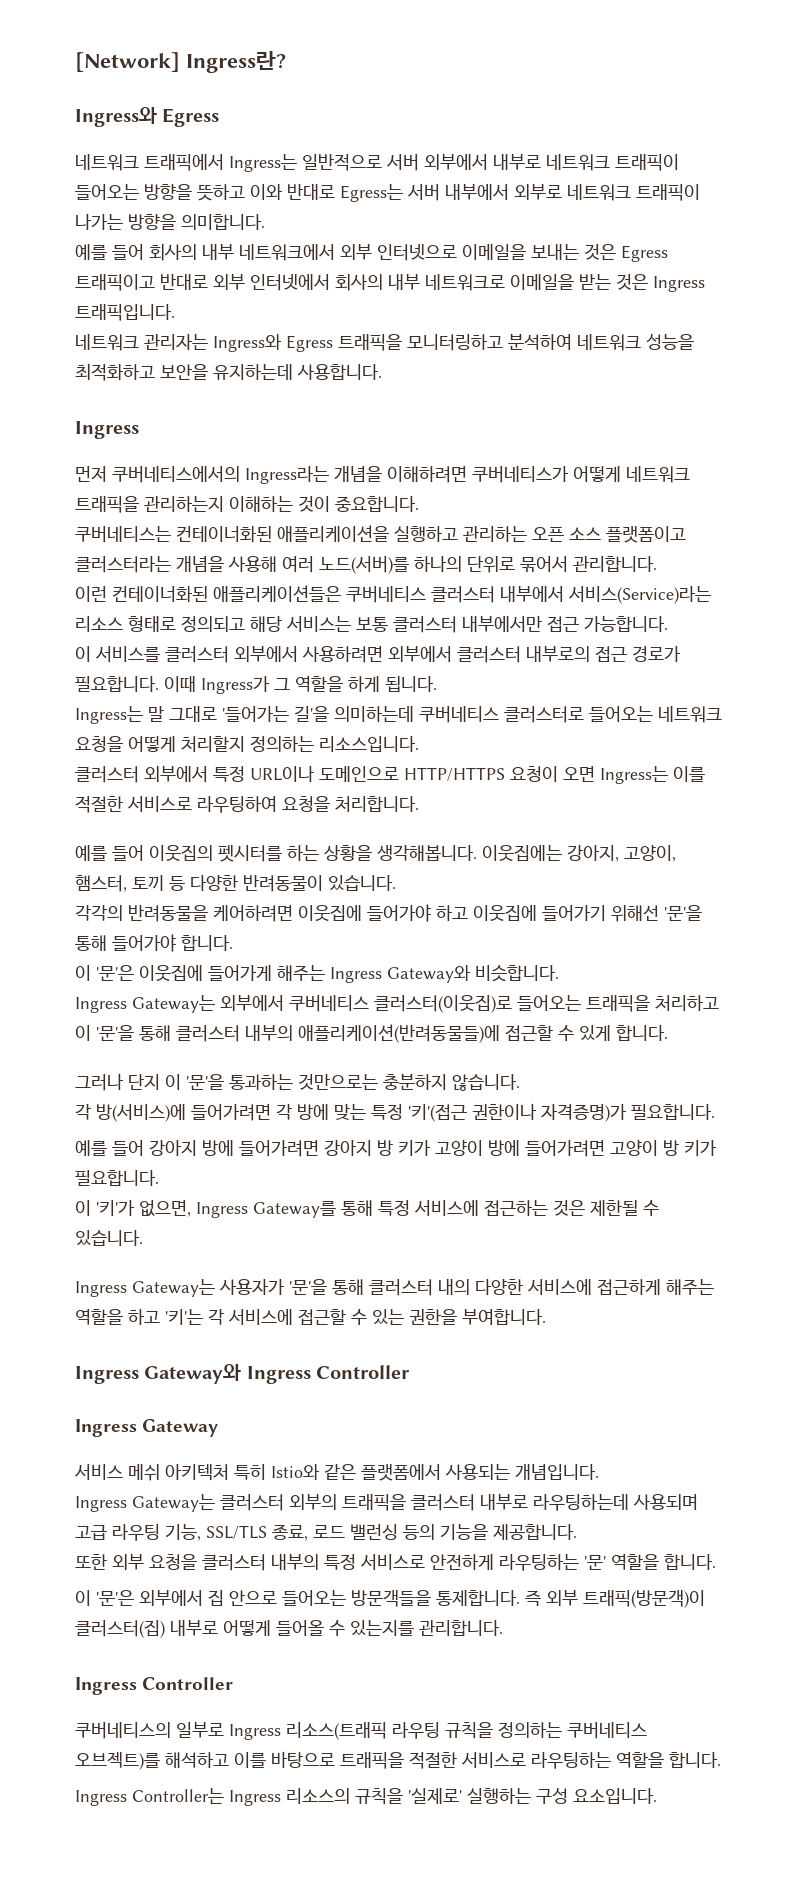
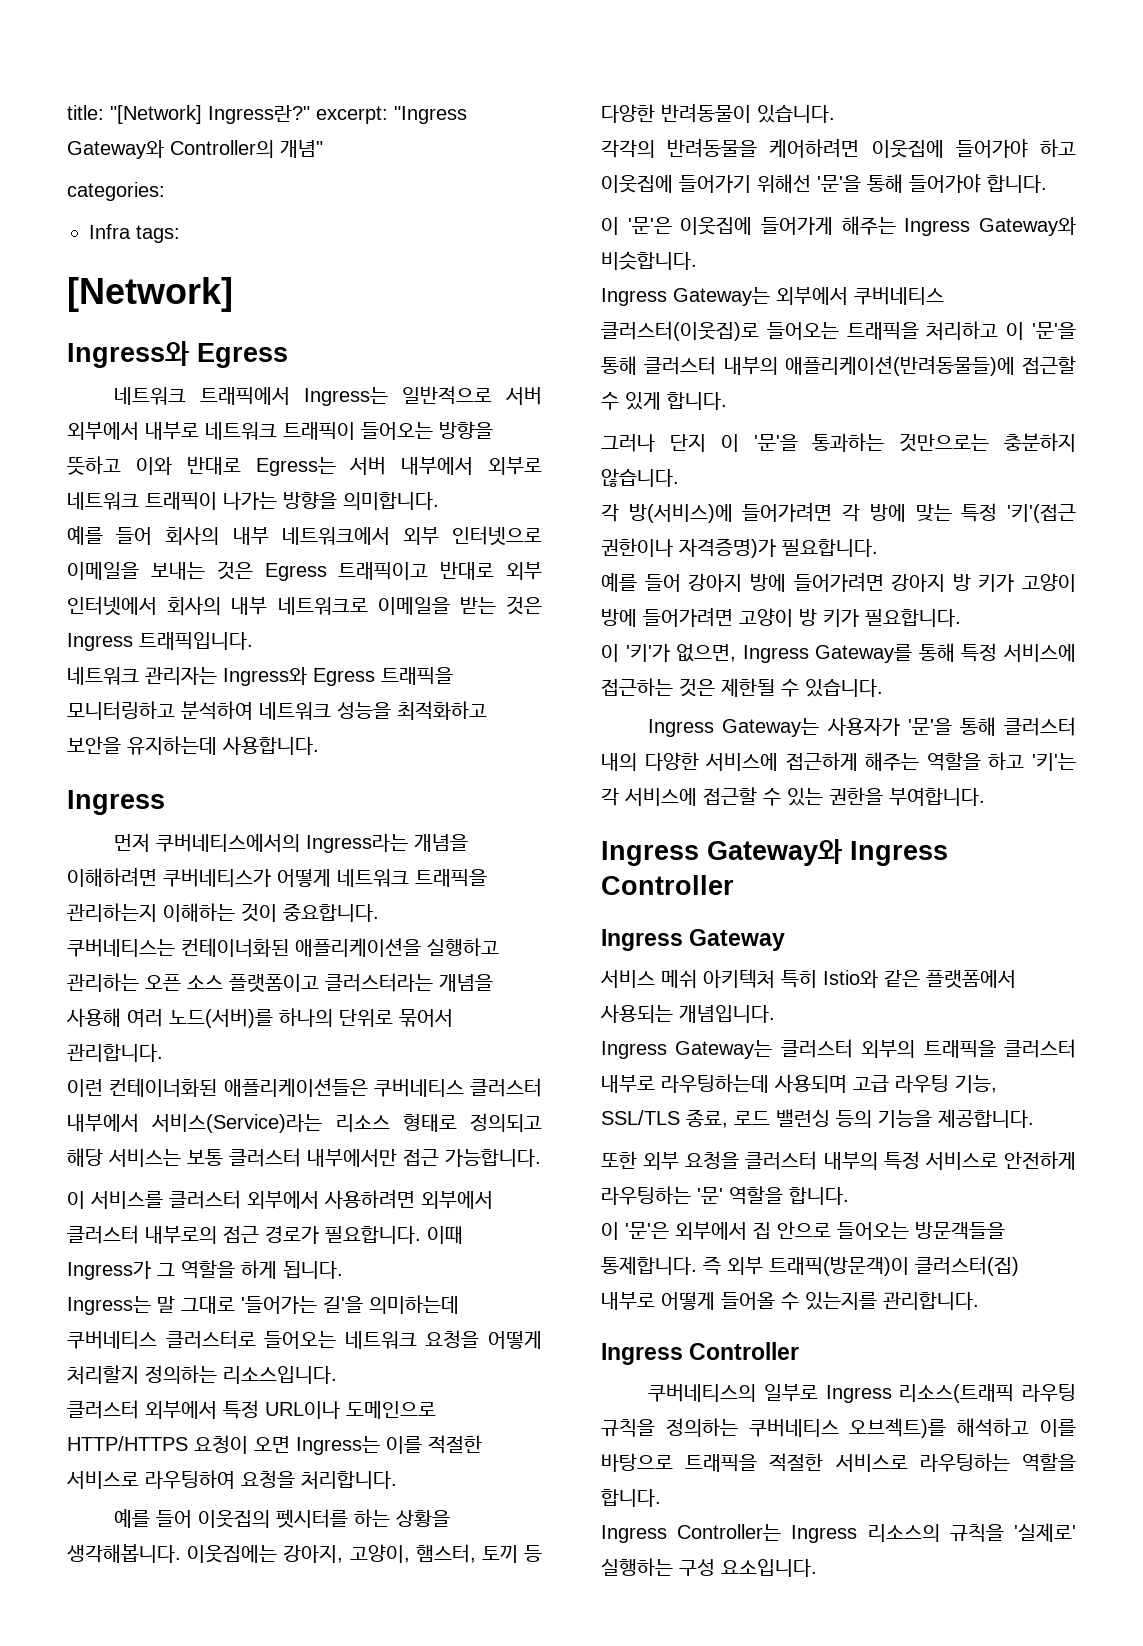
(75, 62) none -> [67,105,467,124] [67,140,323,159] [67,182,165,201] [89,224,180,243] title: "[Network] Ingress란?" excerpt: "Ingress Gateway와 Controller의 개념" // categories: // Infra tags: //
[186,51,286,73] Ingress란? -> (233, 294) none

